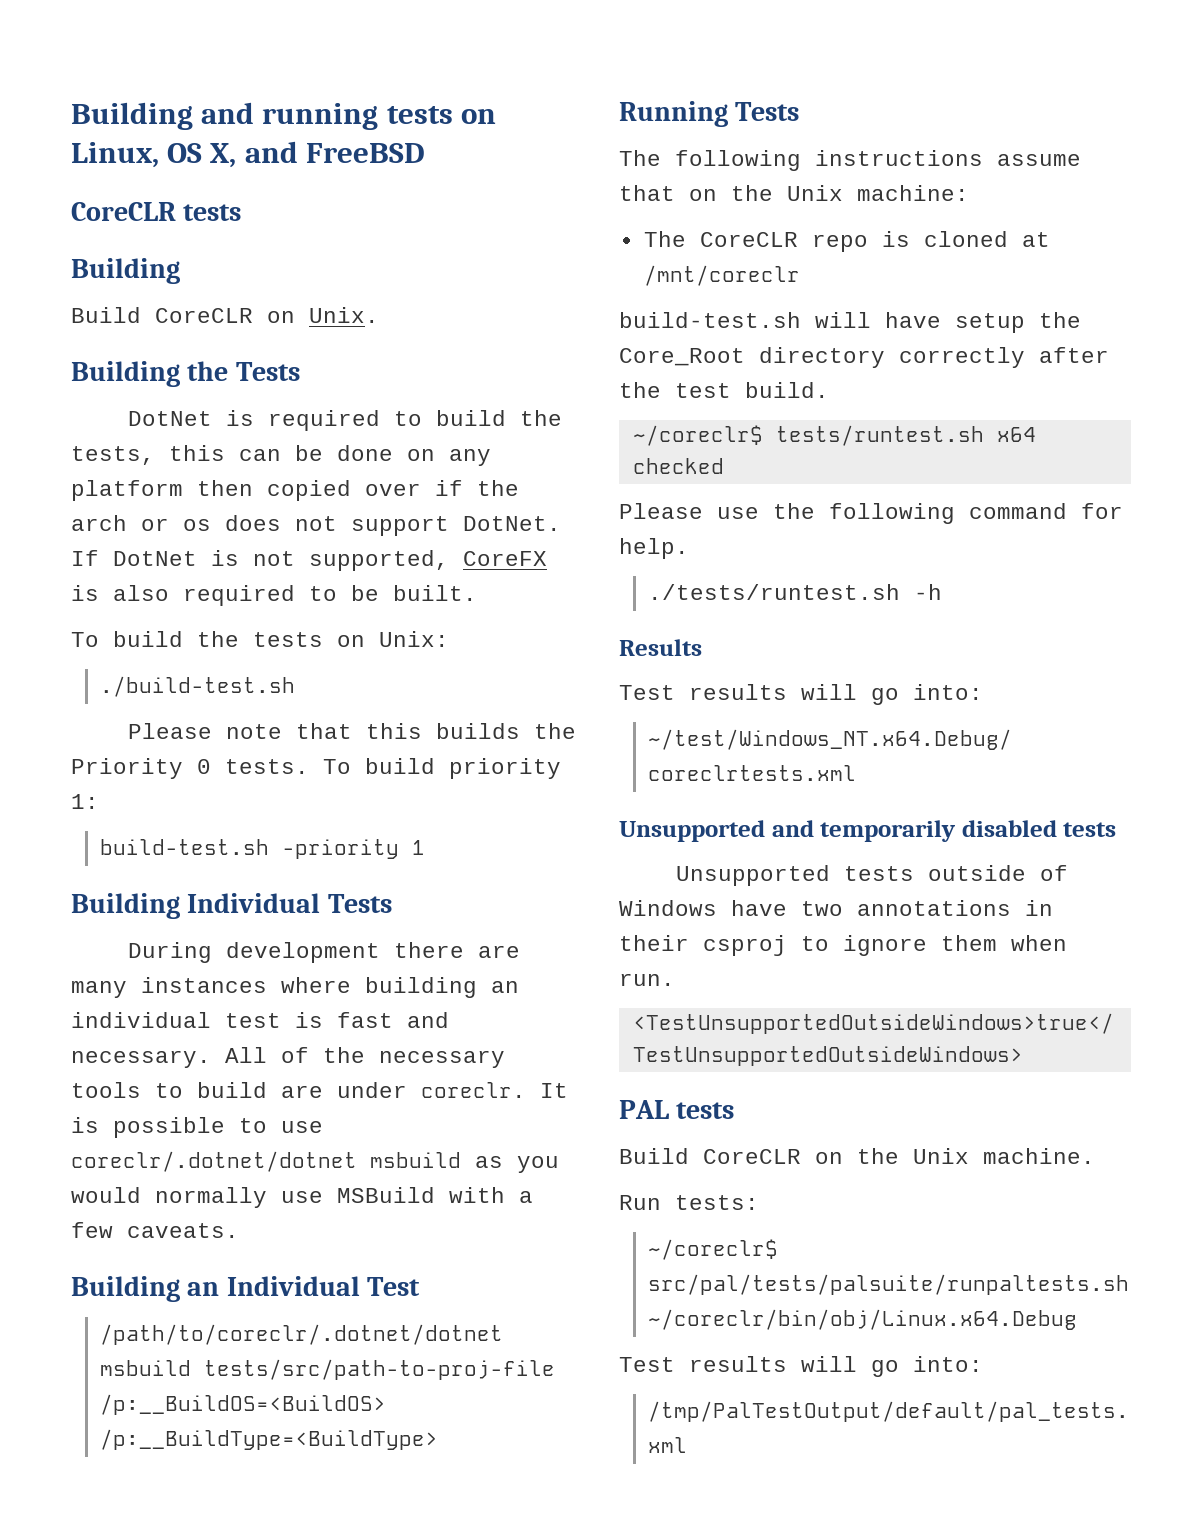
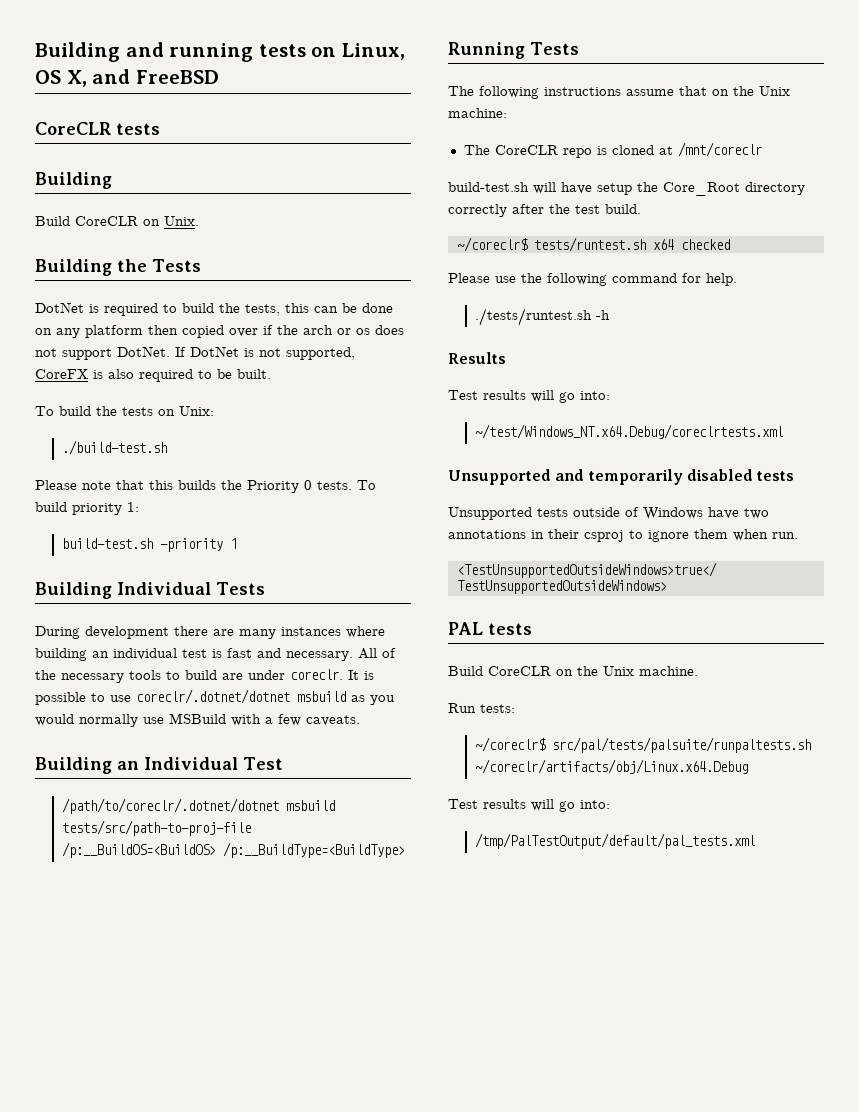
[648,1309,1078,1330] ~/coreclr/bin/obj/Linux.x64.Debug -> [475,759,749,774] ~/coreclr/artifacts/obj/Linux.x64.Debug

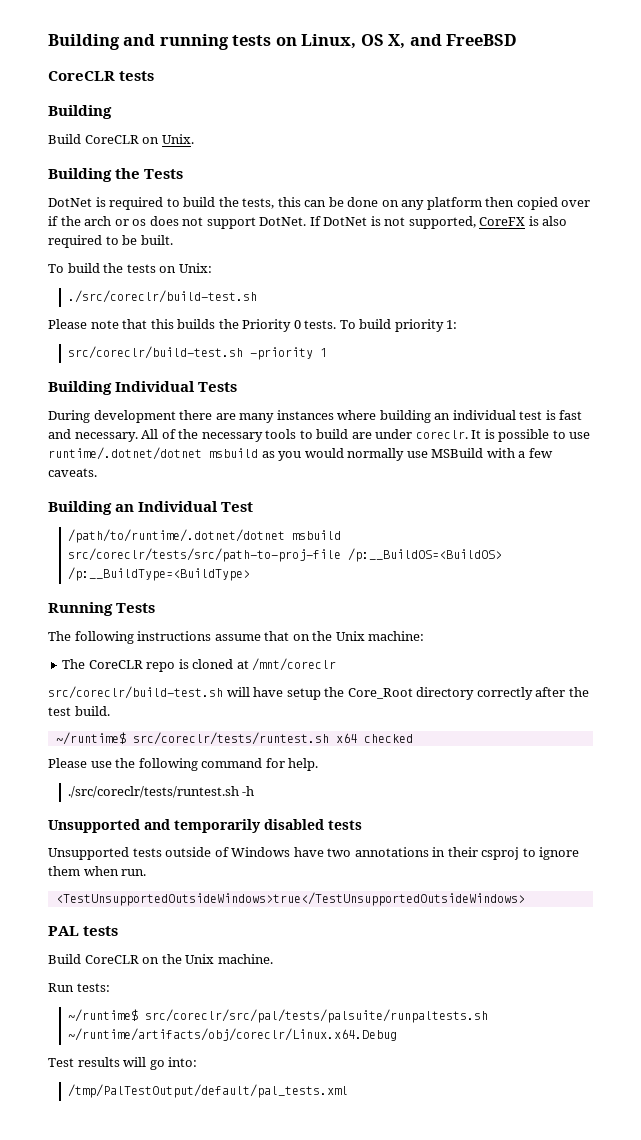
[62,440,168,455] ./build-test.sh -> [67,290,257,303] ./src/coreclr/build-test.sh
[62,538,154,549] build-test.sh -> [67,346,243,359] src/coreclr/build-test.sh
[136,689,290,704] coreclr/.dotnet/dotnet -> [48,447,202,460] runtime/.dotnet/dotnet
[62,798,336,814] [62,820,252,836] /path/to/coreclr/.dotnet/dotnet msbuild tests/src/path-to-proj-file -> [67,529,341,543] [67,548,341,562] /path/to/runtime/.dotnet/dotnet msbuild src/coreclr/tests/src/path-to-proj-file
[448,182,529,192] build-test.sh -> [48,686,223,699] src/coreclr/build-test.sh
[456,237,646,252] ~/coreclr$ tests/runtest.sh -> [55,732,329,745] ~/runtime$ src/coreclr/tests/runtest.sh
[475,308,593,326] ./tests/runtest.sh -> [67,786,239,798] ./src/coreclr/tests/runtest.sh
[448,352,506,364] [448,390,610,403] [475,424,784,439] // Results // Test results will go into: // ~/test/Windows_NT.x64.Debug/coreclrtests.xml -> (255, 791) none
[475,737,812,753] [475,759,749,774] ~/coreclr$ src/pal/tests/palsuite/runpaltests.sh ~/coreclr/artifacts/obj/Linux.x64.Debug -> [67,1009,488,1023] [67,1028,397,1041] ~/runtime$ src/coreclr/src/pal/tests/palsuite/runpaltests.sh ~/runtime/artifacts/obj/coreclr/Linux.x64.Debug

